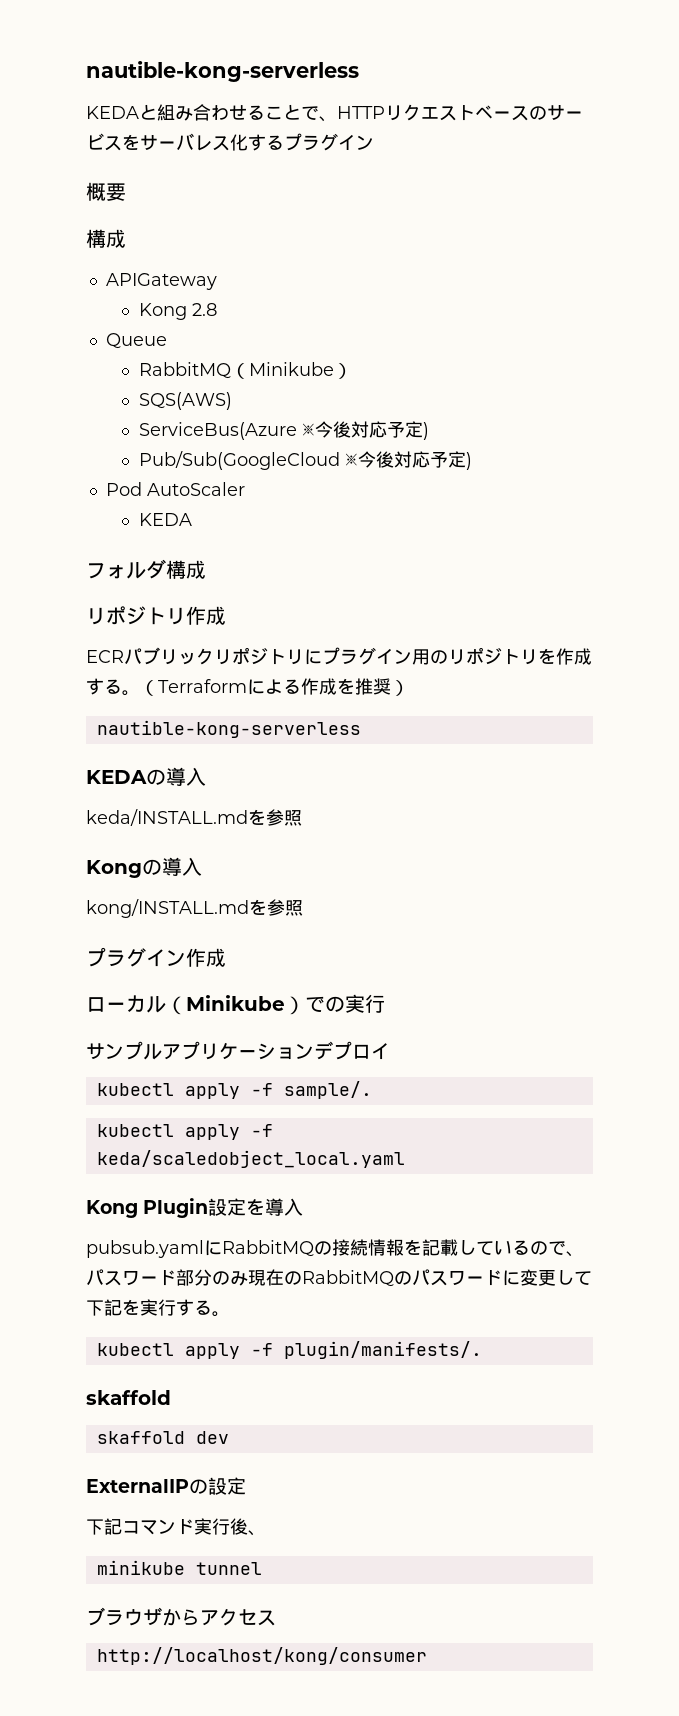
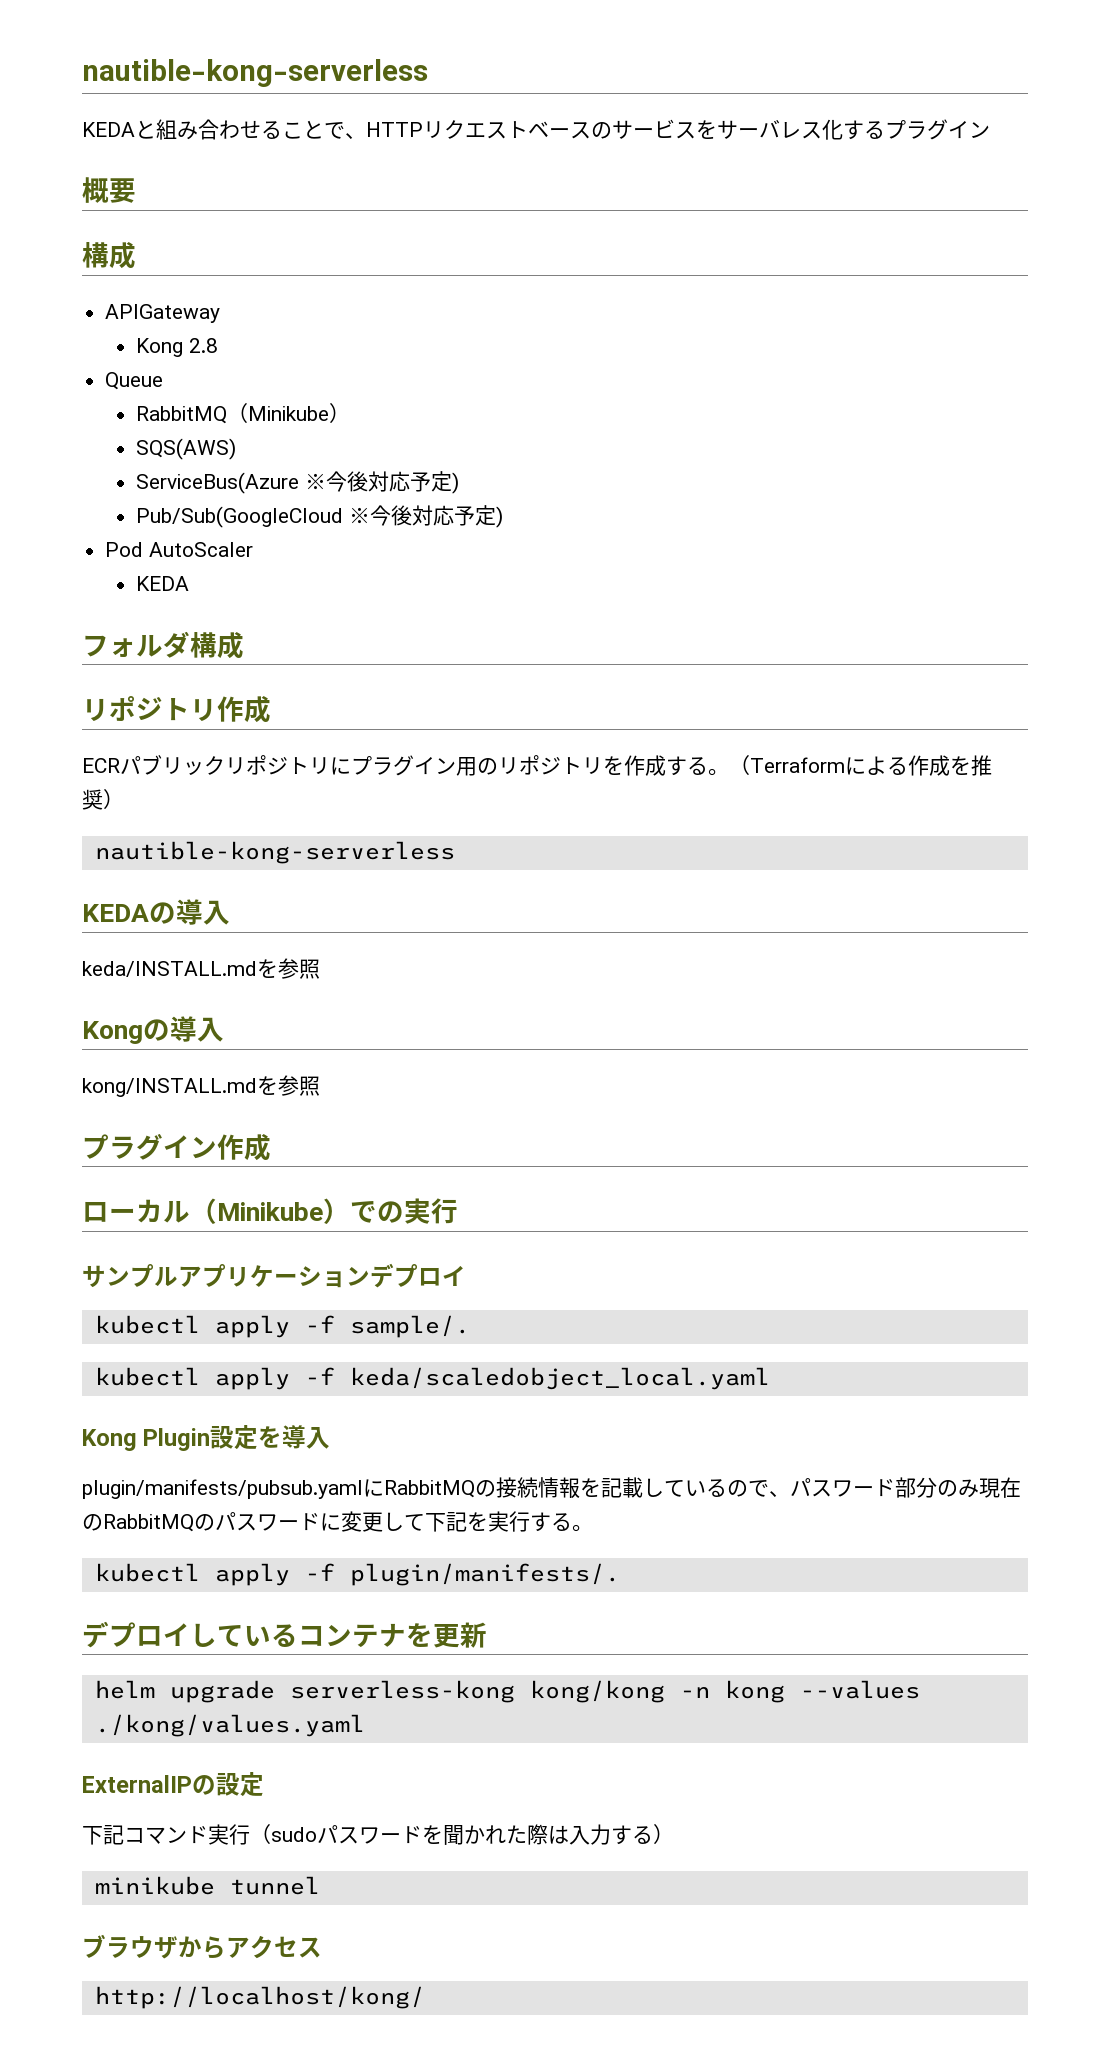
[86,1240,204,1258] pubsub.yaml -> [82,1479,363,1499] plugin/manifests/pubsub.yaml
[86,1390,171,1405] [96,1431,229,1444] skaffold // skaffold dev -> [82,1621,487,1648] [94,1680,920,1703] [94,1714,365,1737] デプロイしているコンテナを更新 // helm upgrade serverless-kong kong/kong -n kong --values ./kong/values.yaml
[230,1518,266,1536] 後、 -> [250,1824,674,1845] （sudoパスワードを聞かれた際は入力する）
[96,1647,427,1665] http://localhost/kong/consumer -> [94,1986,425,2009] http://localhost/kong/

